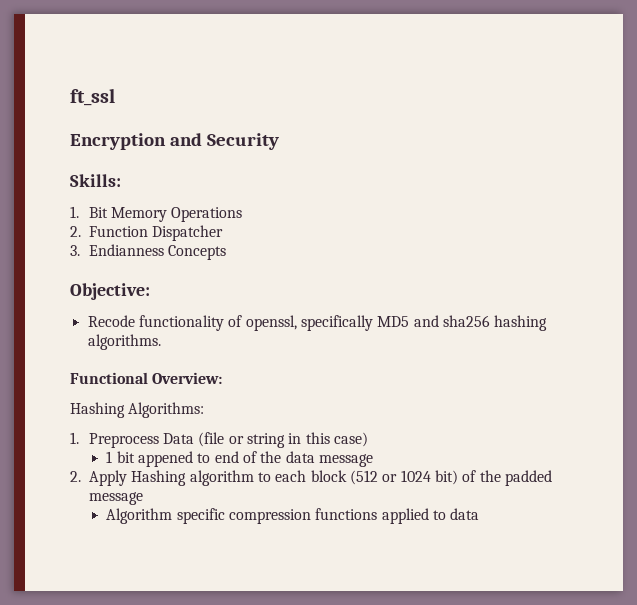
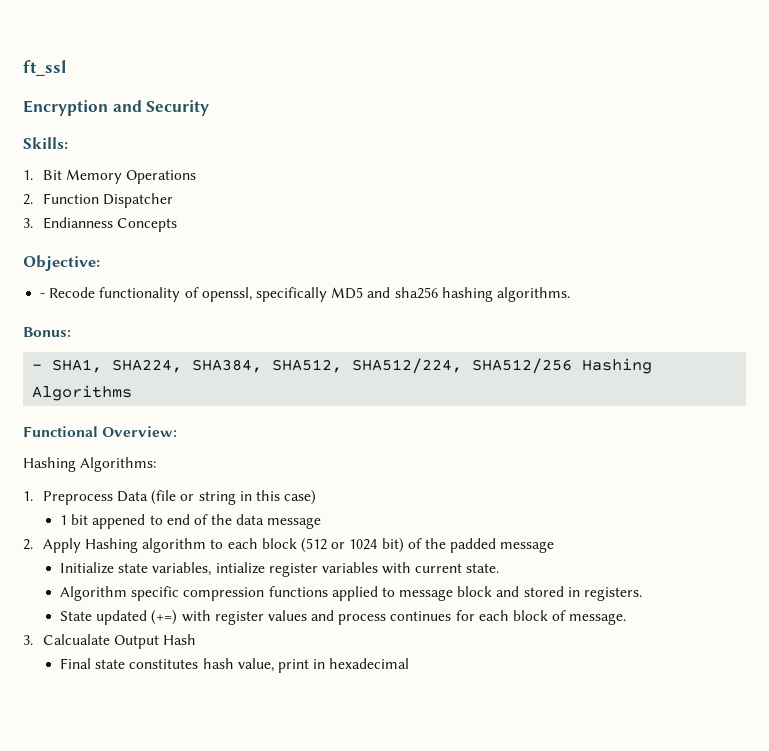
(150, 291) none -> [40,293,46,298] -
(161, 342) none -> [23,327,71,337] [32,358,653,374] [32,385,133,401] // Bonus: // - SHA1, SHA224, SHA384, SHA512, SHA512/224, SHA512/256 Hashing Algorithms
(143, 498) none -> [59,562,500,577] // Initialize state variables, intialize register variables with current state.
[450,508,480,520] data -> [399,586,642,601] [59,610,627,625] [23,634,197,649] [59,658,410,673] message block and stored in registers. // State updated (+=) with register values and process continues for each block of message. // 3. Calcualate Output Hash // Final state constitutes hash value, print in hexadecimal

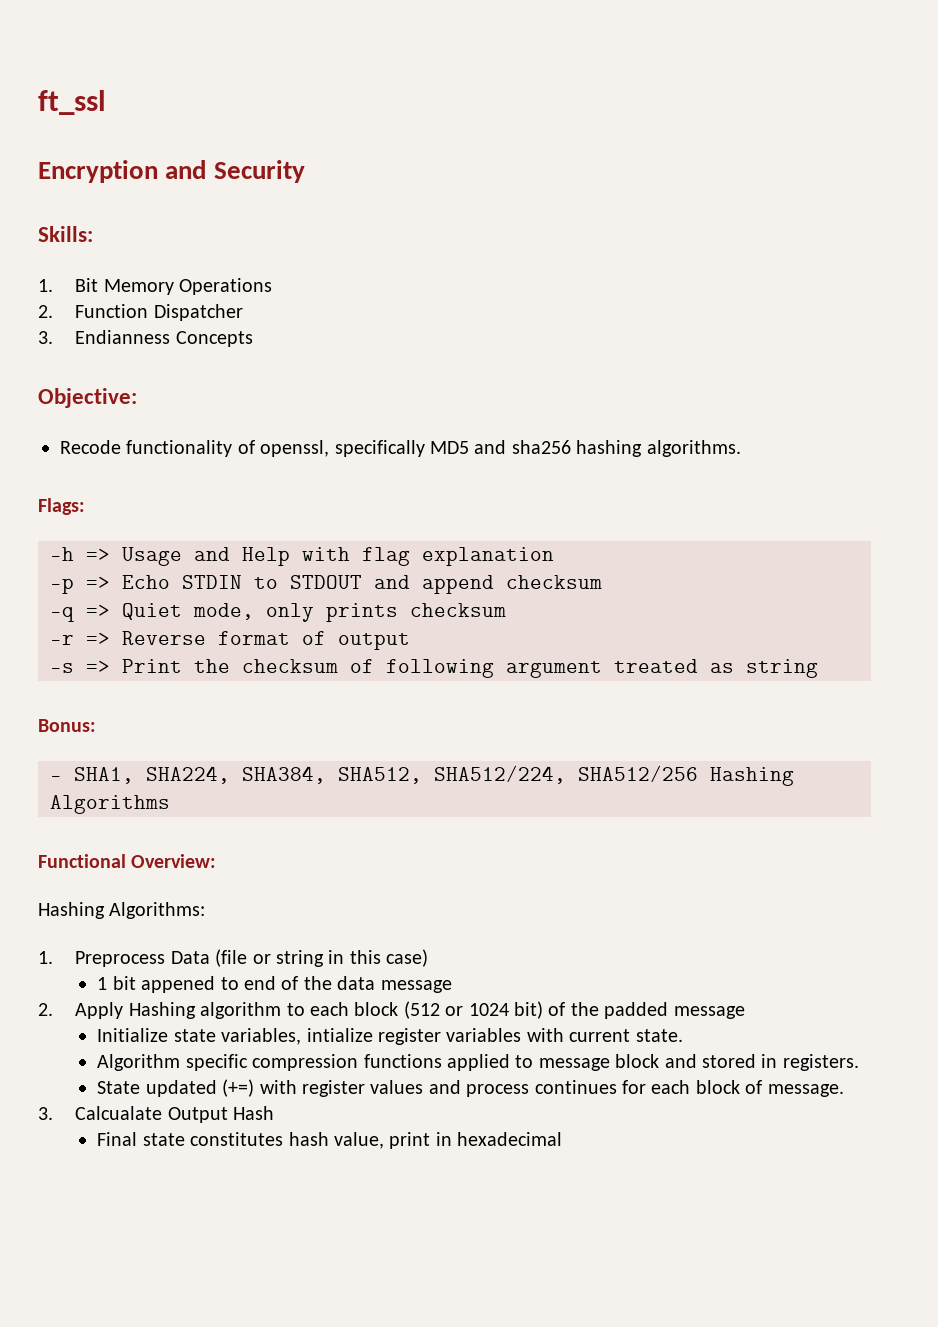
[40,293,46,298] - -> (137, 398) none
(570, 294) none -> [38,498,85,515] [50,547,554,566] [50,575,602,594] [50,603,506,622] [50,631,410,650] [50,659,818,678] // Flags: // -h => Usage and Help with flag explanation // -p => Echo STDIN to STDOUT and append checksum // -q => Quiet mode, only prints checksum // -r => Reverse format of output // -s => Print the checksum of following argument treated as string

